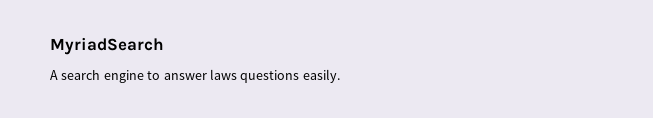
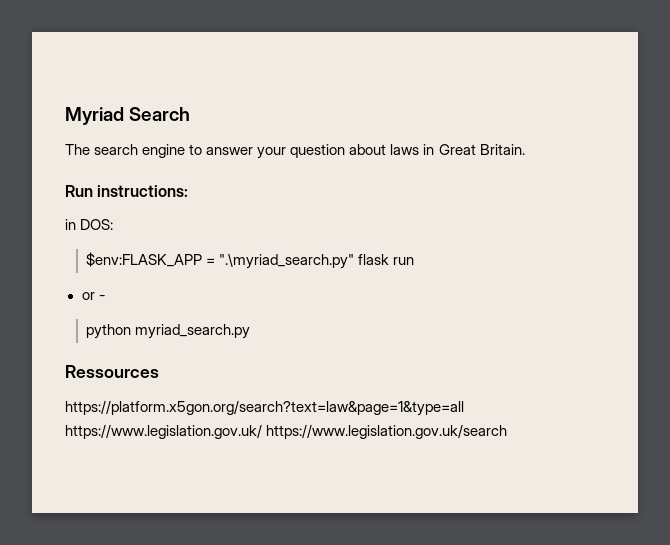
[50,37,164,55] [50,70,58,80] MyriadSearch // A -> [65,107,191,125] [65,144,90,155] Myriad Search // The
[209,69,340,83] laws questions easily. -> [257,144,525,159] [65,185,189,197] [65,219,114,230] [86,252,415,269] [81,292,105,300] [86,324,251,339] [65,365,159,378] [65,400,464,416] [65,424,508,439] your question about laws in Great Britain. // Run instructions: // in DOS: // $env:FLASK_APP = ".\myriad_search.py" flask run // or - // python myriad_search.py // Ressources // https://platform.x5gon.org/search?text=law&page=1&type=all https://www.legislation.gov.uk/ https://www.legislation.gov.uk/search

